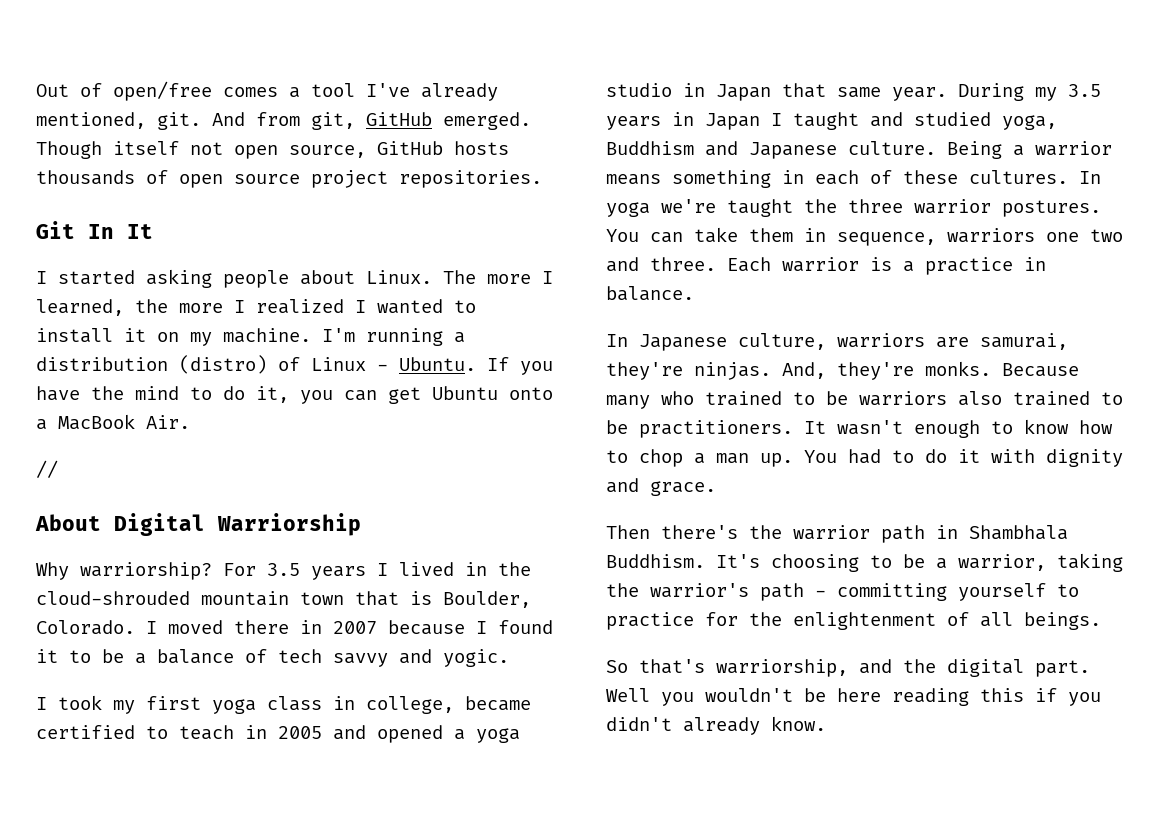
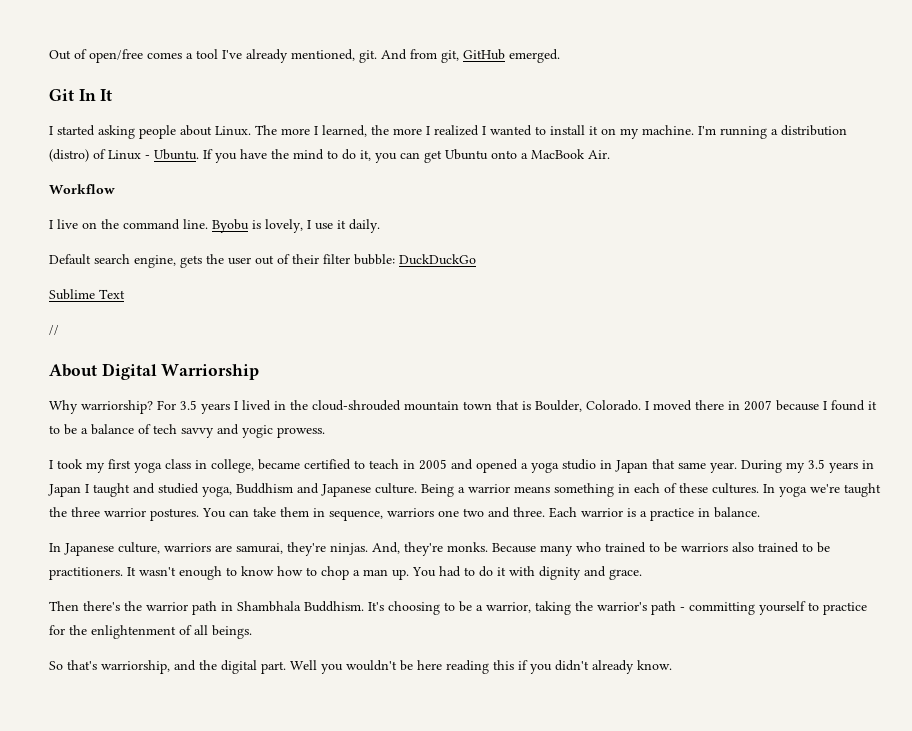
[36,141,509,159] [36,170,542,188] Though itself not open source, GitHub hosts thousands of open source project repositories. -> (560, 56) none
(190, 422) none -> [49,184,115,194] [49,219,380,233] [49,254,476,268] [49,289,125,300] // Workflow // I live on the command line. Byobu is lovely, I use it daily. // Default search engine, gets the user out of their filter bubble: DuckDuckGo // Sublime Text
[443,649,509,667] yogic. -> [242,425,325,438] yogic prowess.

